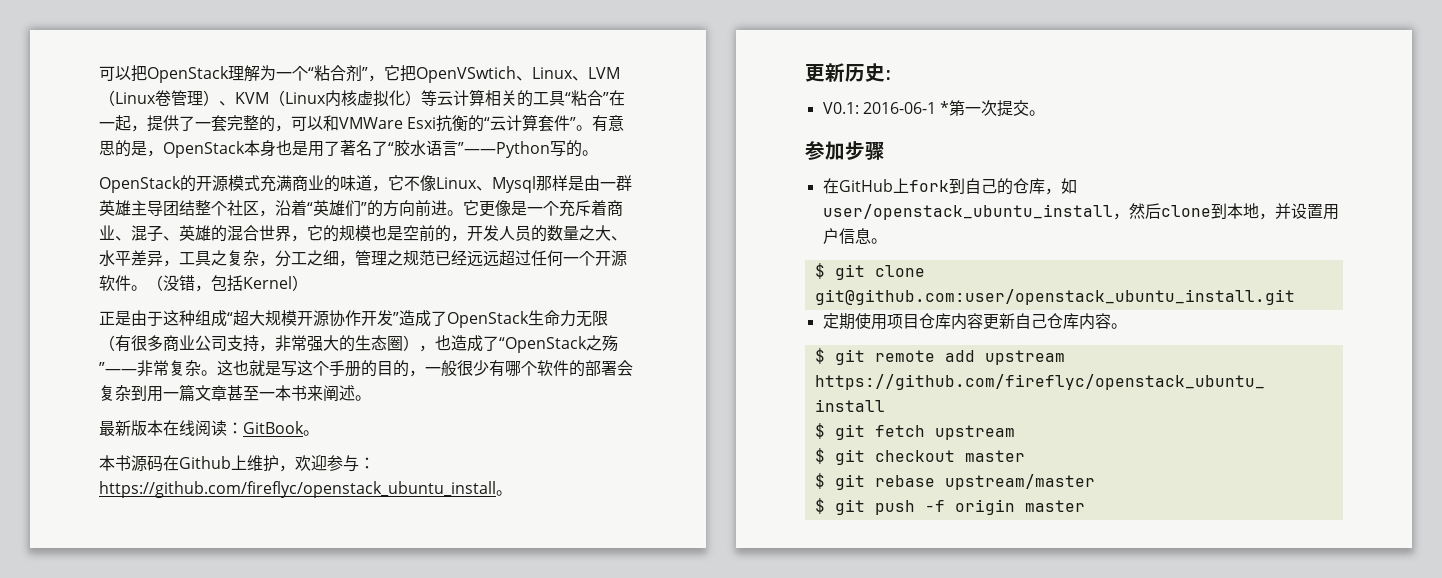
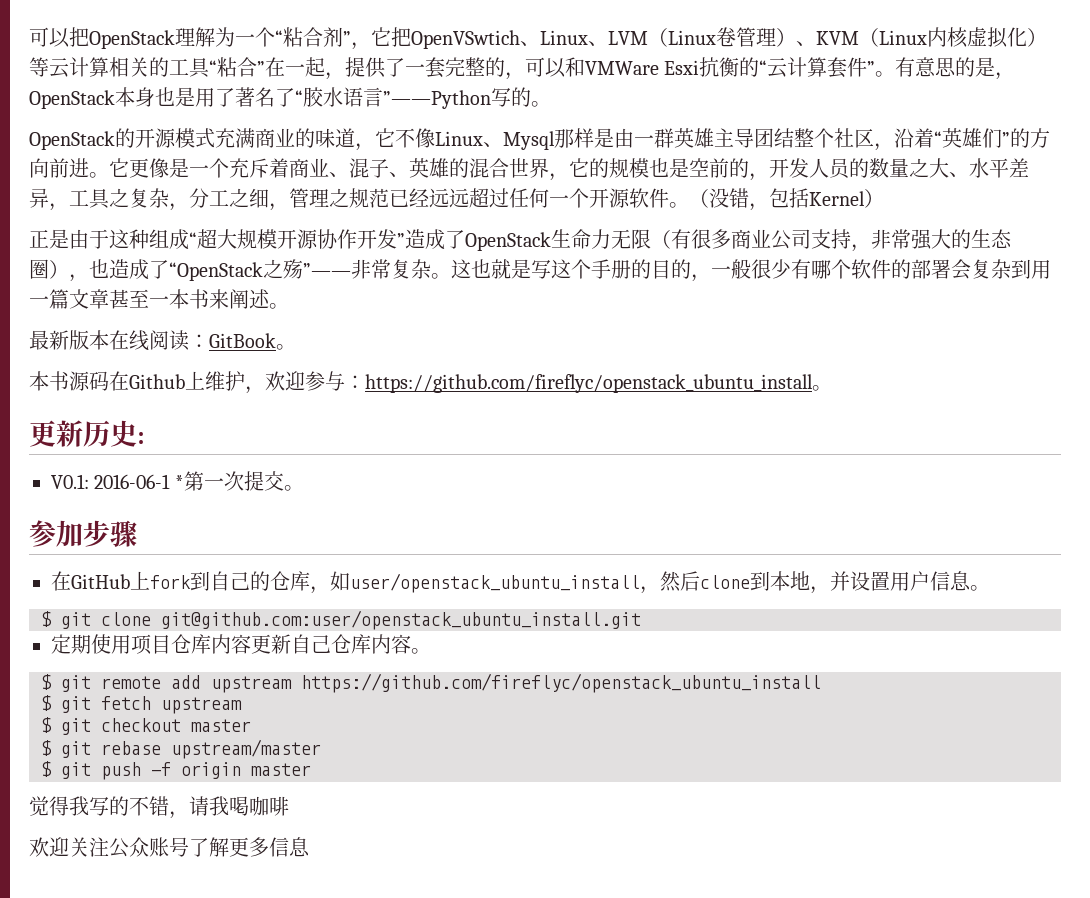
(1085, 506) none -> [29,796,289,819] [29,837,310,858] // 觉得我写的不错，请我喝咖啡 // 欢迎关注公众账号了解更多信息

